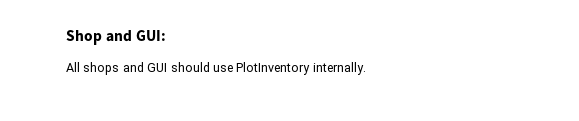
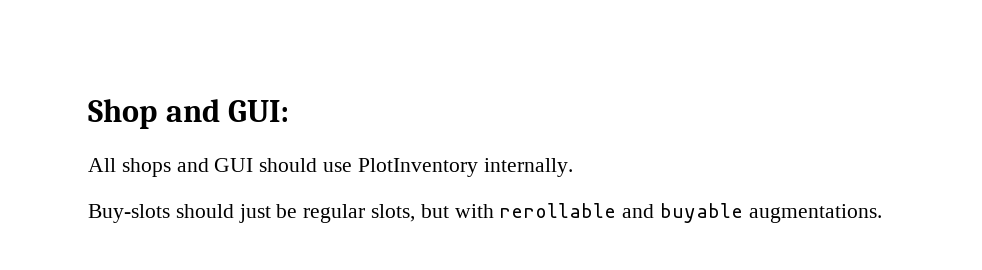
(366, 68) none -> [88,203,882,223] // Buy-slots should just be regular slots, but with rerollable and buyable augmentations.

